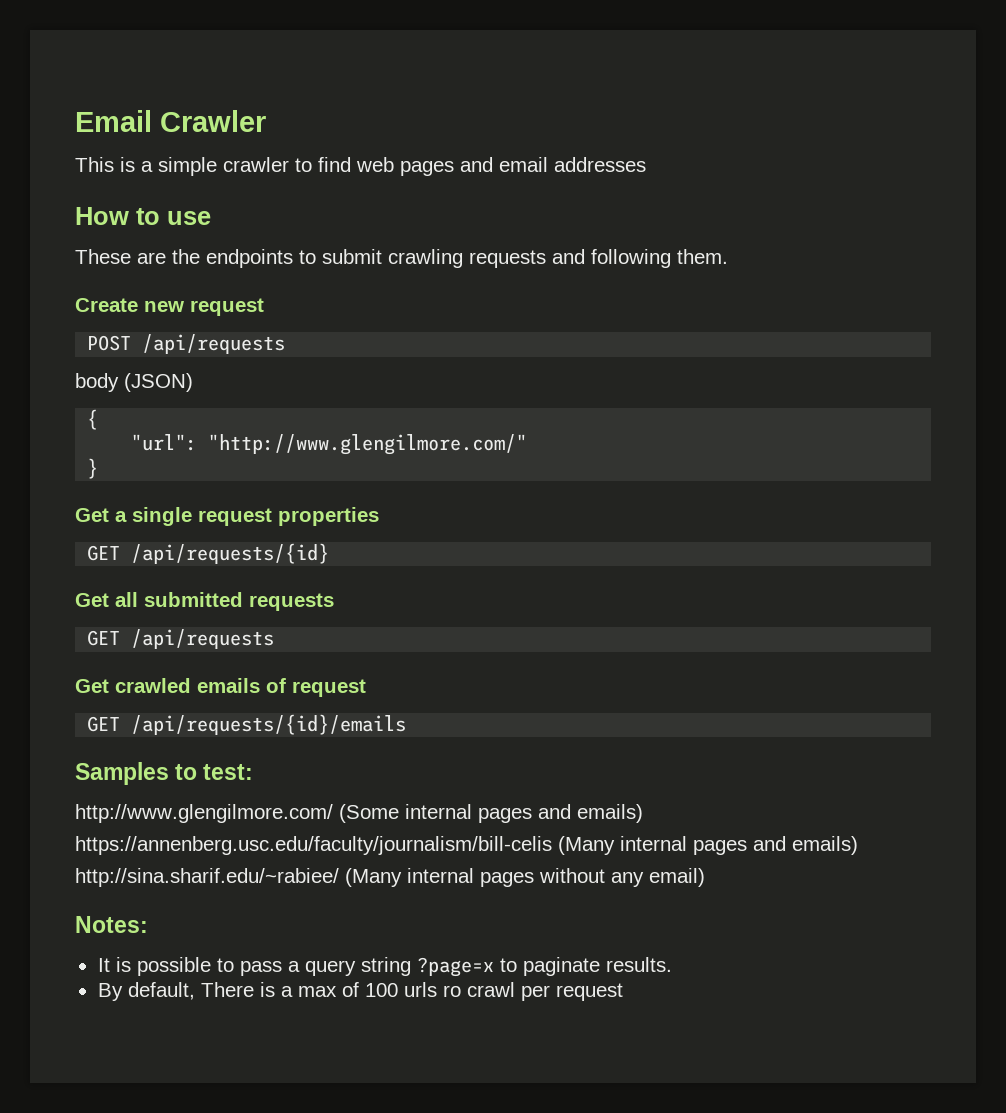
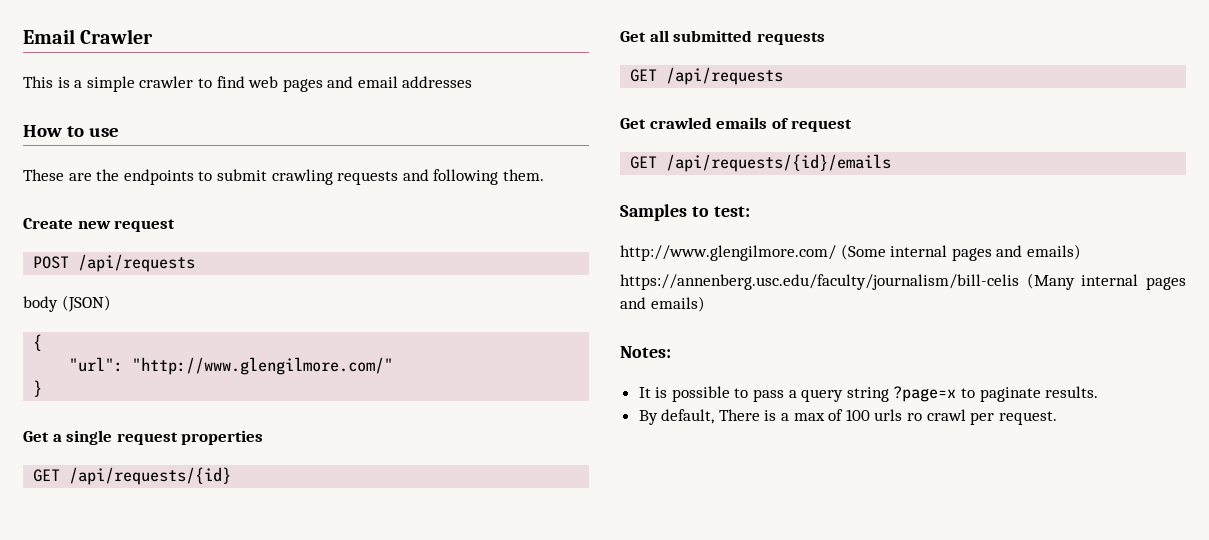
[75,868,705,887] // http://sina.sharif.edu/~rabiee/ (Many internal pages without any email) -> (705, 304) none
[555,983,623,1001] request -> [998,411,1057,425] request.

